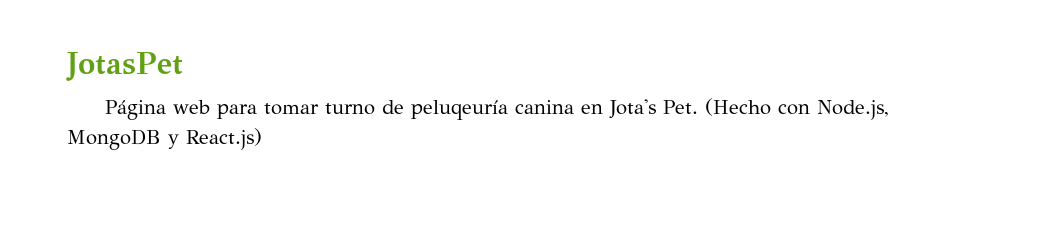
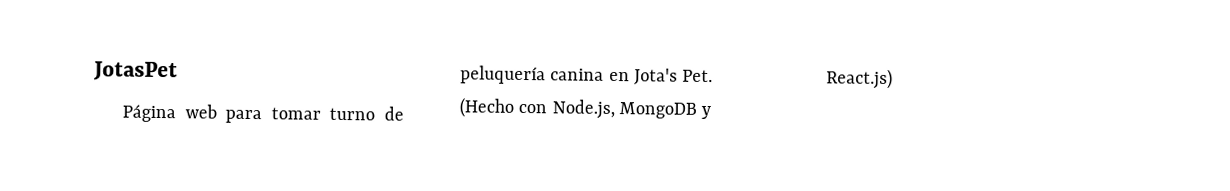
[411,100,509,120] peluqeuría -> [460,65,546,85] peluquería

